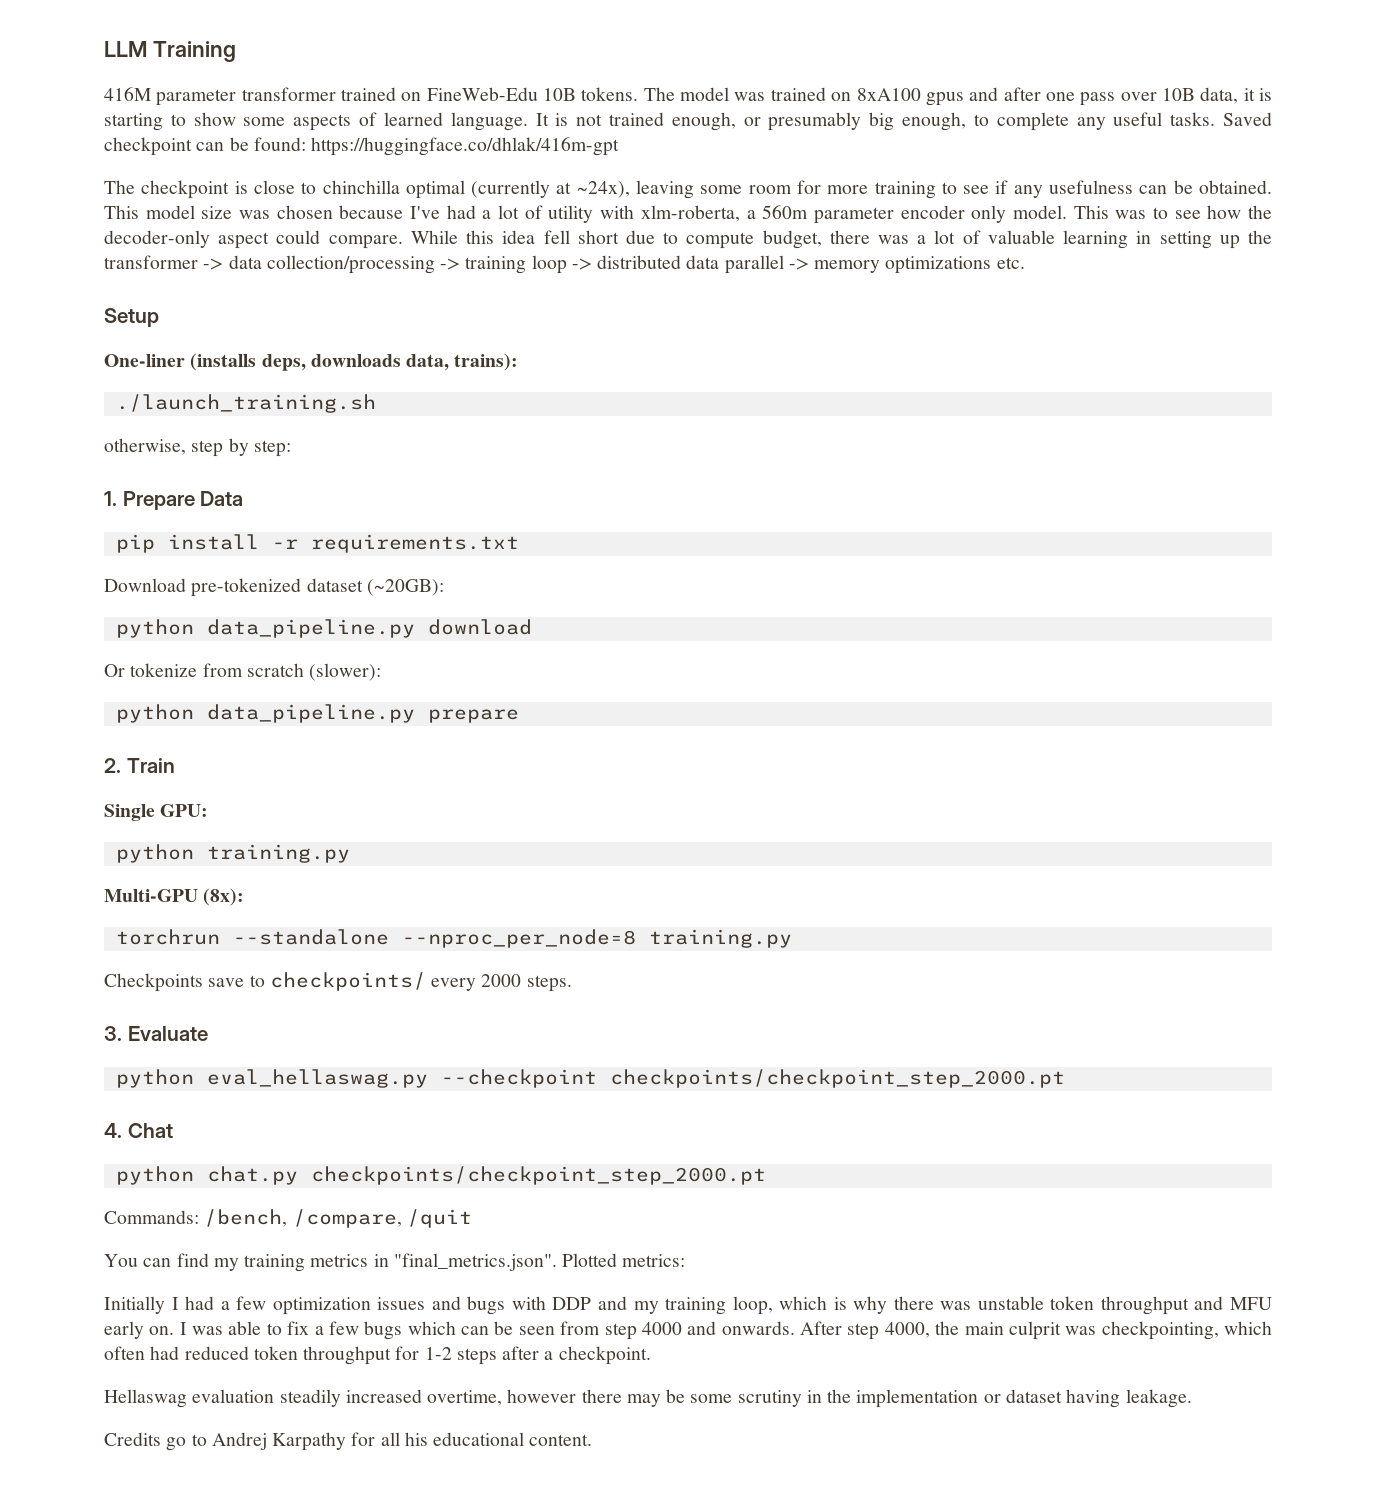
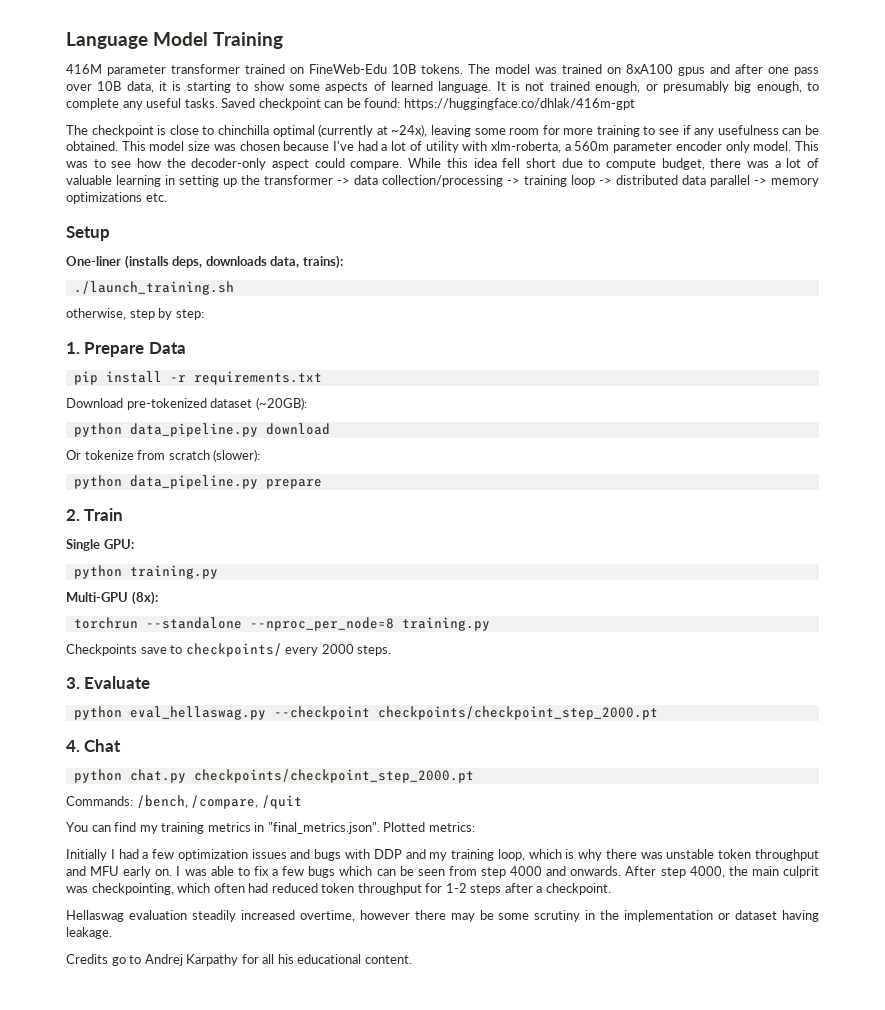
[104,41,147,57] LLM -> [66,32,208,49] Language Model

